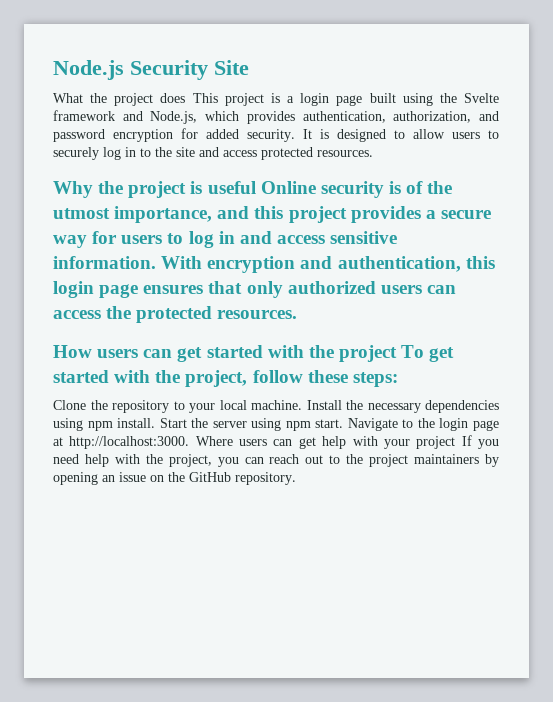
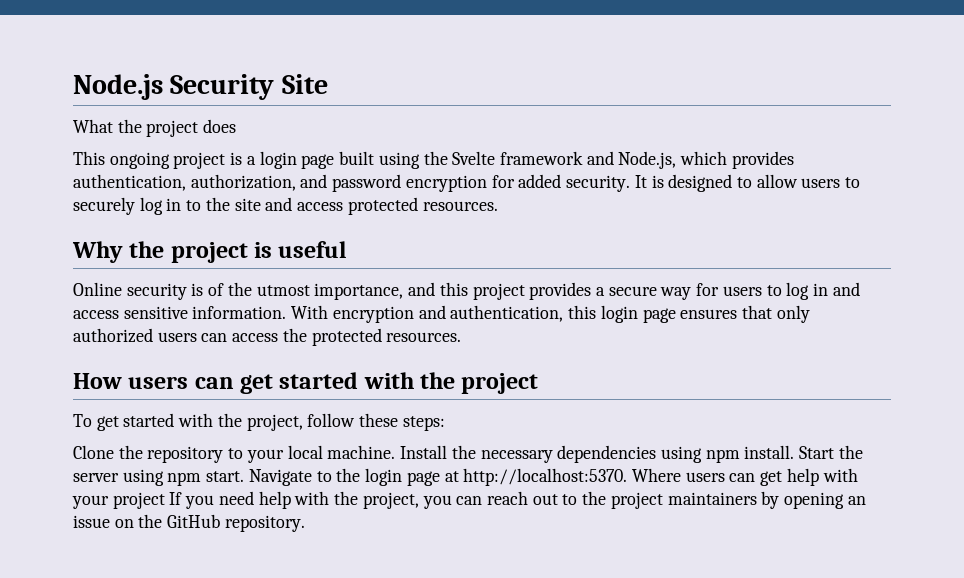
[192,93,218,103] This -> [73,151,170,169] // This ongoing
(256, 187) none -> (347, 249) //
(397, 353) none -> (539, 383) //
[69,436,190,449] http://localhost:3000. -> [463,468,628,486] http://localhost:5370.

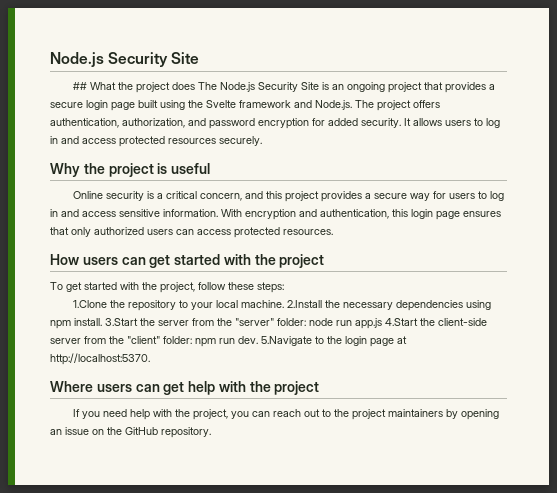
(328, 84) none -> [73,82,88,90] ##
[73,151,256,169] // This ongoing project is a -> [198,82,496,93] [50,102,83,108] The Node.js Security Site is an ongoing project that provides a secure
[618,151,794,169] Node.js, which provides -> [315,100,440,111] Node.js. The project offers
[651,174,861,192] [73,197,261,215] is designed to allow users to securely log in to the site -> [413,118,500,128] [50,136,58,144] allows users to log in
[422,201,498,211] resources. -> [168,136,262,146] resources securely.
[208,282,404,300] of the utmost importance, -> [157,191,243,201] a critical concern,
[282,328,307,342] the -> (231, 232) none
[73,445,114,459] Clone -> [73,300,108,308] 1.Clone
[400,445,448,459] Install -> [287,300,323,308] 2.Install
[799,446,835,459] Start -> [105,318,138,326] 3.Start
[122,469,312,486] using npm start. Navigate -> [192,318,487,329] [50,336,312,347] from the "server" folder: node run app.js 4.Start the client-side server from the "client" folder: npm run dev. 5.Navigate
(628, 477) none -> (150, 359) //
[72,492,165,509] your project -> [249,381,320,395] the project //

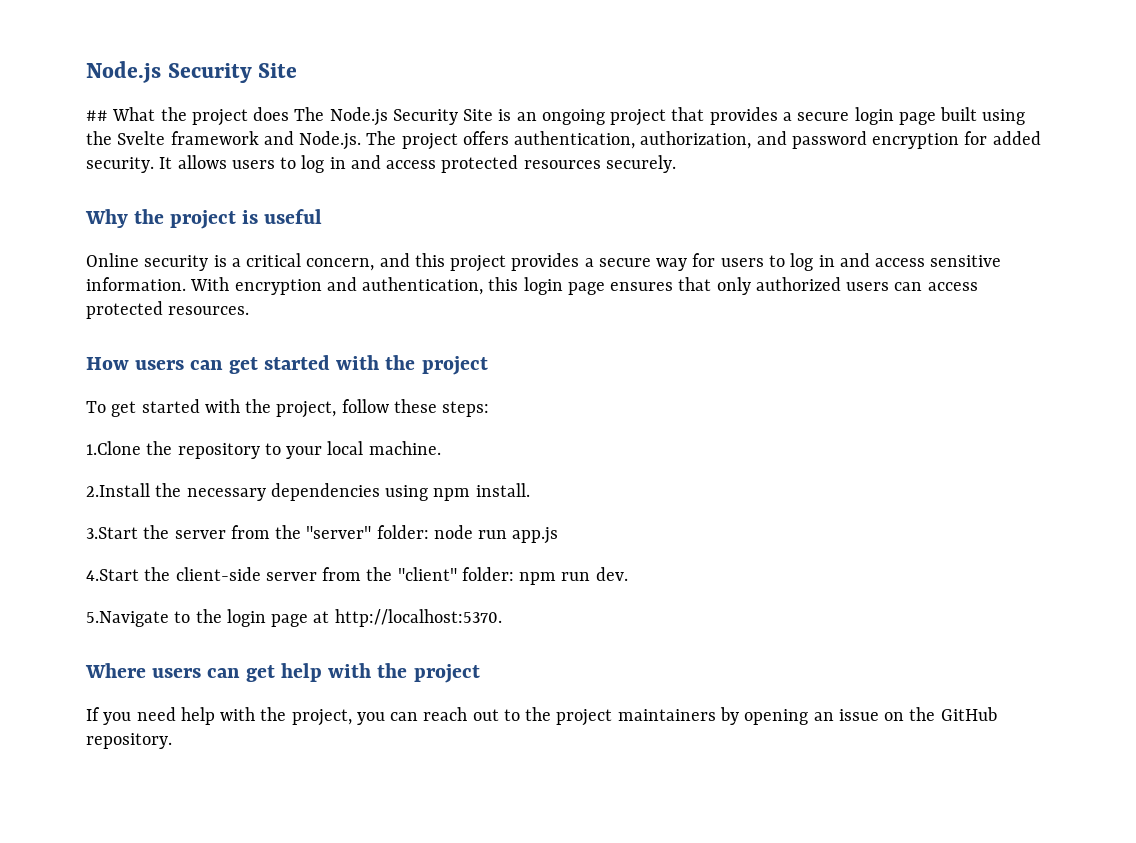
(285, 304) none -> (441, 448) //
(102, 322) none -> (530, 490) //
(382, 323) none -> (559, 535) //
(258, 340) none -> (628, 574) //

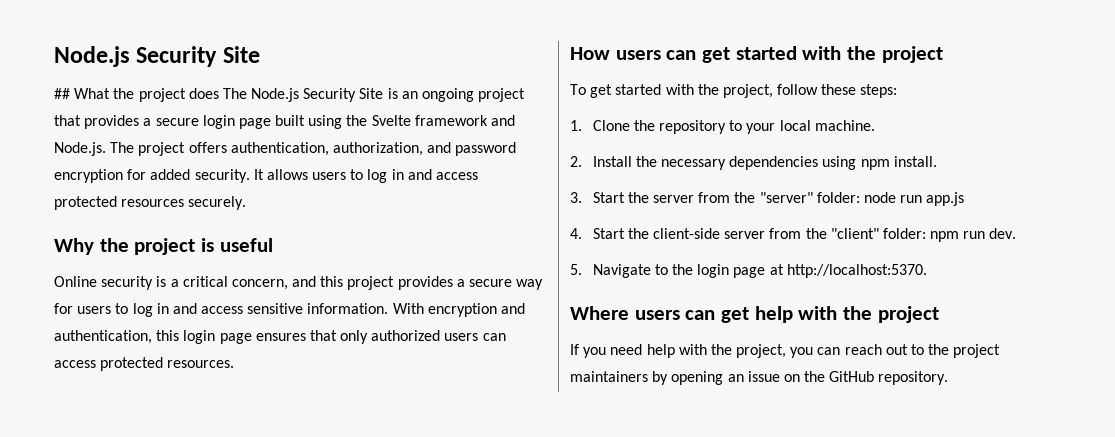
[86,441,141,455] 1.Clone -> [570,120,630,131] 1. Clone
[86,483,150,497] 2.Install -> [570,156,632,167] 2. Install
[86,527,138,539] 3.Start -> [570,192,625,203] 3. Start
[86,569,139,581] 4.Start -> [570,228,625,239] 4. Start
[86,611,169,627] 5.Navigate -> [570,264,651,278] 5. Navigate

